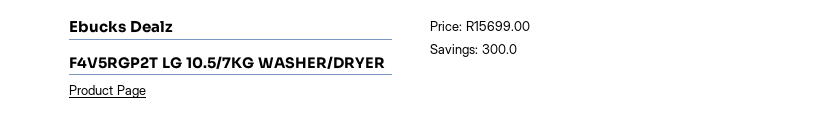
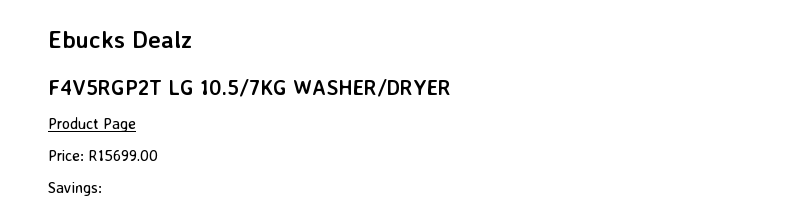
[481,44,517,54] 300.0 -> (102, 189) none

